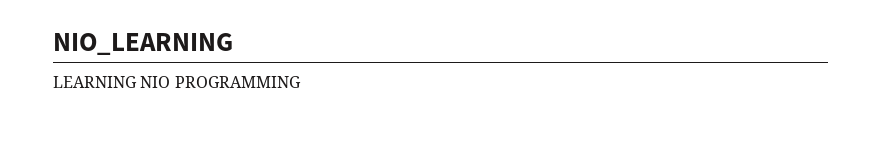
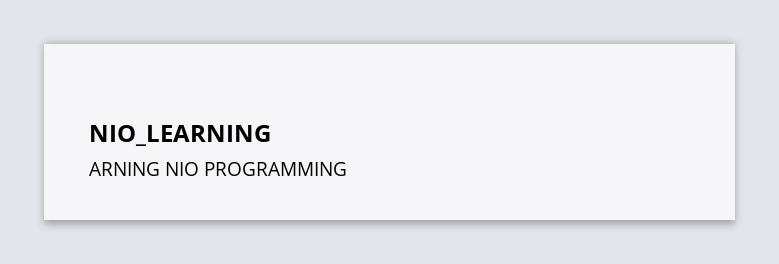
[53,76,137,88] LEARNING -> [89,162,160,176] ARNING

